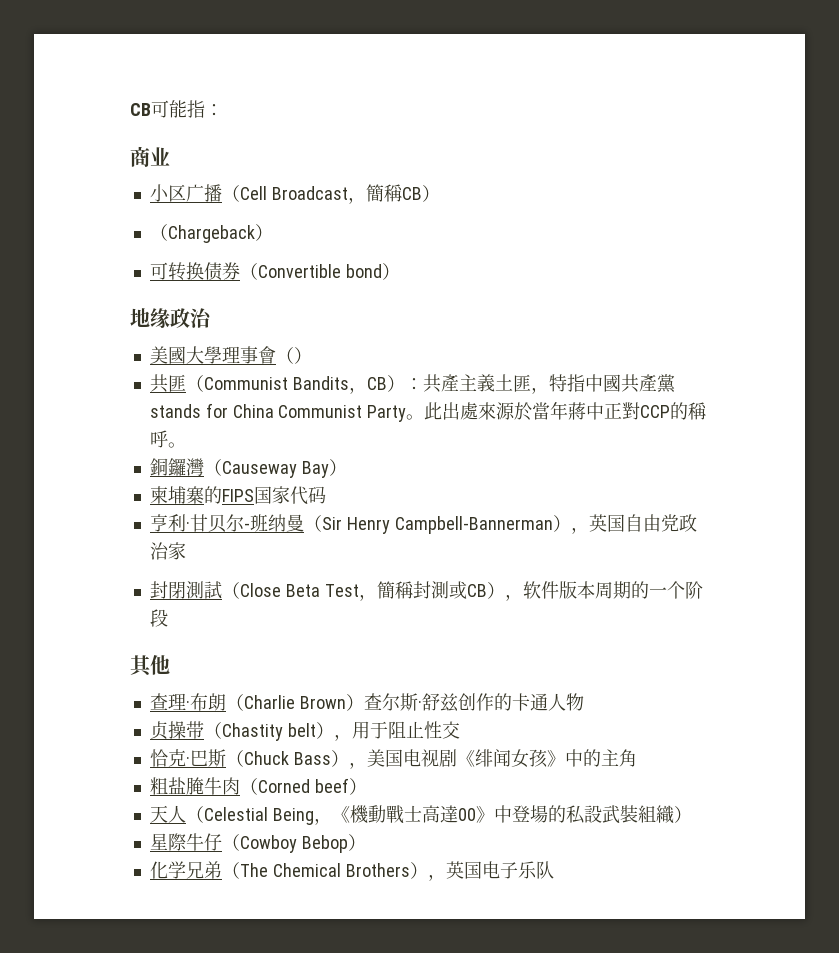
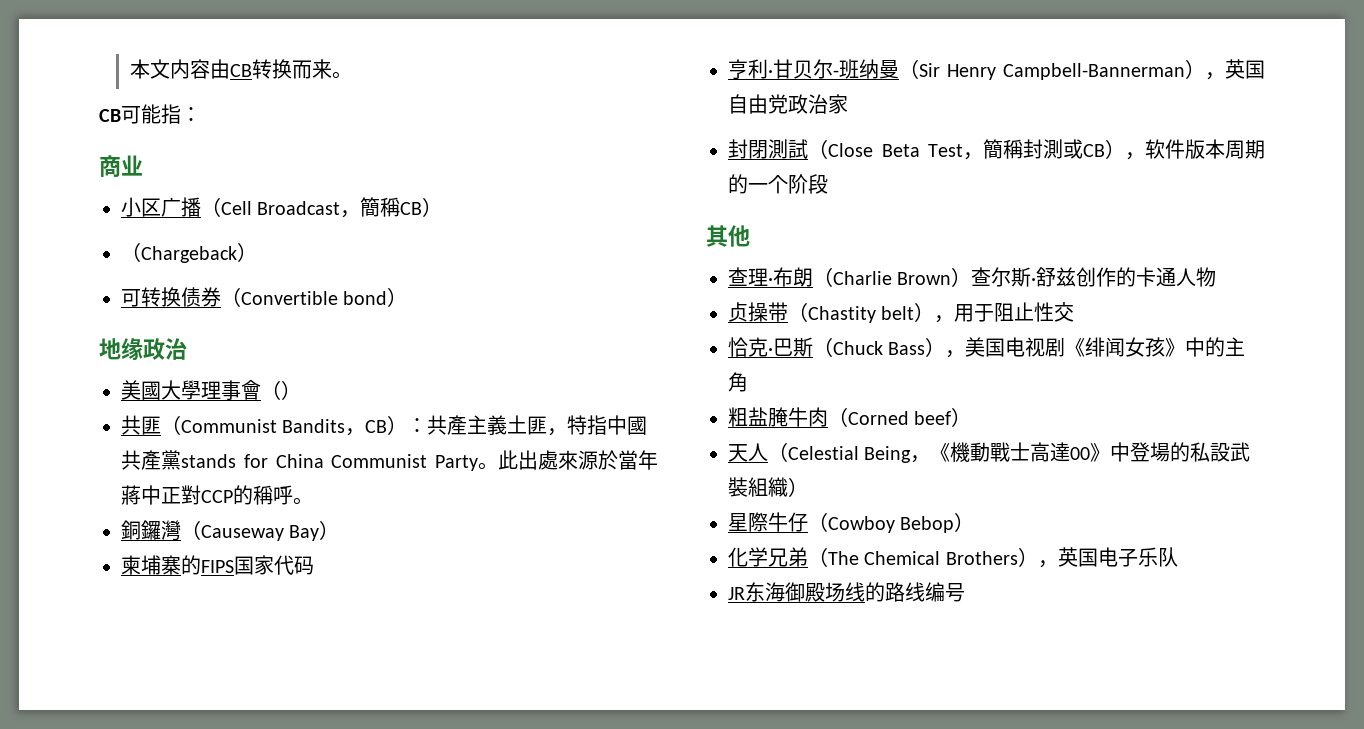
(130, 109) none -> [129,59,352,79] 本文内容由CB转换而来。 //
(554, 870) none -> [728,582,965,602] // JR东海御殿场线的路线编号

